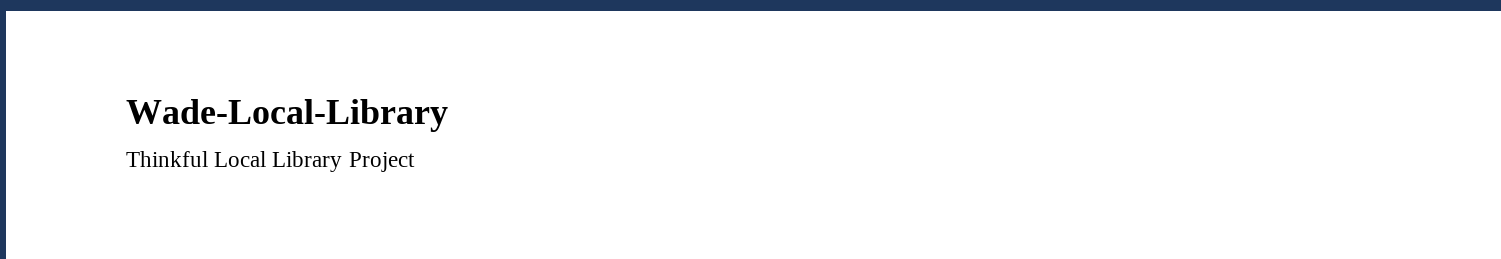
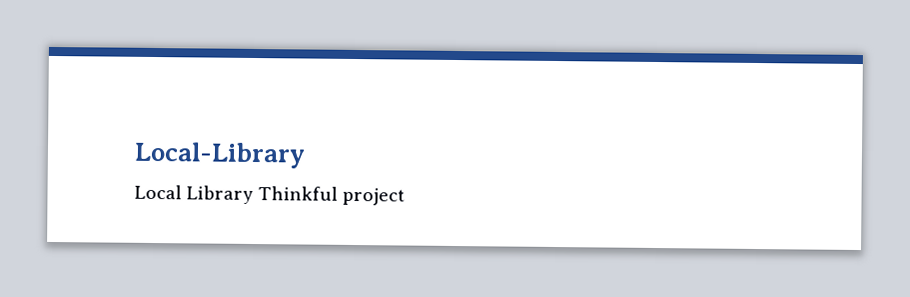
[126,99,448,132] [126,151,415,172] Wade-Local-Library // Thinkful Local Library Project -> [134,141,306,169] [134,184,406,206] Local-Library // Local Library Thinkful project

